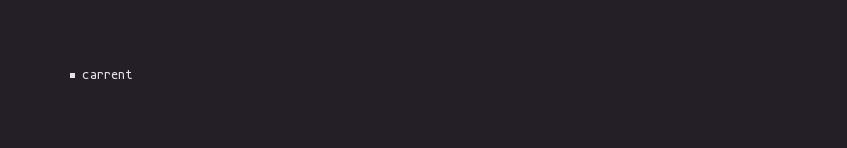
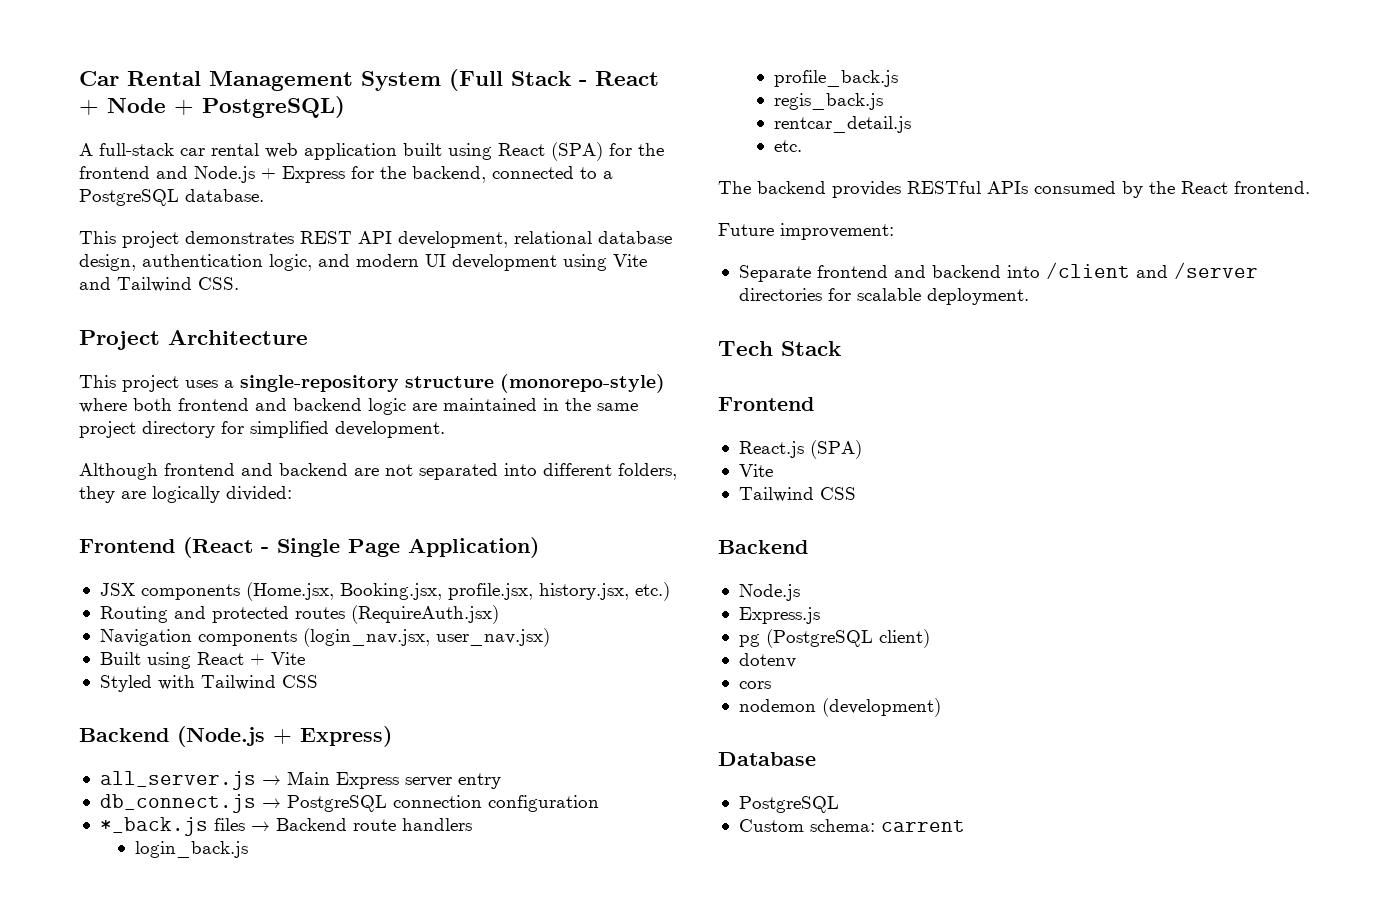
(82, 74) none -> [79,69,659,91] [79,96,345,118] [79,142,664,161] [79,166,613,183] [79,189,264,206] [79,231,672,248] [79,254,647,271] [79,277,239,292] [79,330,308,350] [79,374,665,393] [79,398,638,415] [79,421,445,438] [79,463,677,480] [79,486,292,503] [79,537,539,558] [99,582,670,601] [99,605,499,624] [99,628,550,647] [99,652,305,669] [99,675,318,692] [79,726,392,747] [99,771,501,790] [99,794,599,813] [99,817,472,836] [135,841,249,858] [774,70,899,87] [774,93,884,110] [774,116,912,133] [774,140,803,152] [718,181,1310,198] [718,223,894,240] [738,262,1258,282] [738,288,1029,305] [718,341,841,356] [718,397,814,411] [738,440,862,459] [738,464,773,477] [738,487,856,502] [718,540,808,554] [738,584,800,601] [738,607,820,624] [738,629,930,648] [738,653,796,668] [738,681,771,689] [738,698,941,717] [718,752,816,766] [738,796,839,813] [738,819,875,832] Car Rental Management System (Full Stack - React + Node + PostgreSQL) // A full-stack car rental web application built using React (SPA) for the frontend and Node.js + Express for the backend, connected to a PostgreSQL database. // This project demonstrates REST API development, relational database design, authentication logic, and modern UI development using Vite and Tailwind CSS. // Project Architecture // This project uses a single-repository structure (monorepo-style) where both frontend and backend logic are maintained in the same project directory for simplified development. // Although frontend and backend are not separated into different folders, they are logically divided: // Frontend (React - Single Page Application) // JSX components (Home.jsx, Booking.jsx, profile.jsx, history.jsx, etc.) // Routing and protected routes (RequireAuth.jsx) // Navigation components (login_nav.jsx, user_nav.jsx) // Built using React + Vite // Styled with Tailwind CSS // Backend (Node.js + Express) // all_server.js → Main Express server entry // db_connect.js → PostgreSQL connection configuration // *_back.js files → Backend route handlers // login_back.js // profile_back.js // regis_back.js // rentcar_detail.js // etc. // The backend provides RESTful APIs consumed by the React frontend. // Future improvement: // Separate frontend and backend into /client and /server directories for scalable deployment. // Tech Stack // Frontend // React.js (SPA) // Vite // Tailwind CSS // Backend // Node.js // Express.js // pg (PostgreSQL client) // dotenv // cors // nodemon (development) // Database // PostgreSQL // Custom schema:

